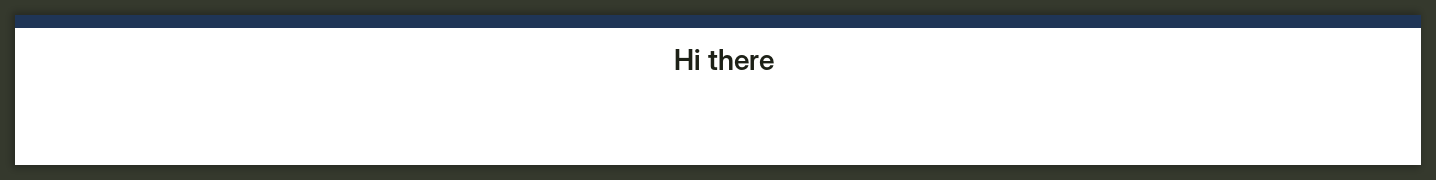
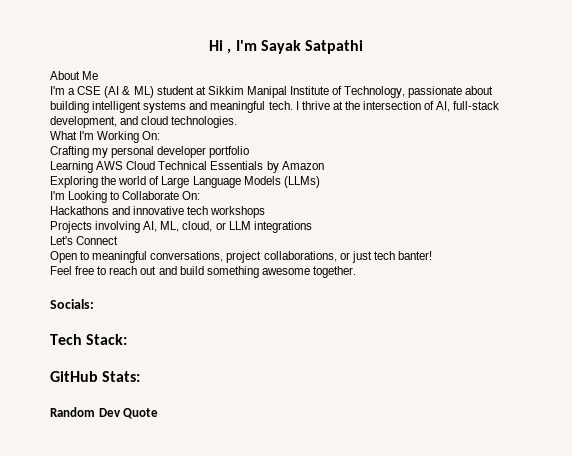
[708,49,775,70] there -> [227,40,363,54] [50,71,99,80] [50,86,494,98] [50,101,500,113] [50,116,238,128] [50,131,161,143] [50,146,250,158] [50,161,324,173] [50,176,320,188] [50,191,201,203] [50,206,266,218] [50,221,312,233] [50,236,119,245] [50,251,432,263] [50,266,356,278] [50,299,94,309] [50,334,128,345] [50,371,141,382] [50,407,159,419] , I'm Sayak Satpathi // About Me // I'm a CSE (AI & ML) student at Sikkim Manipal Institute of Technology, passionate about building intelligent systems and meaningful tech. I thrive at the intersection of AI, full-stack development, and cloud technologies. // What I'm Working On: // Crafting my personal developer portfolio // Learning AWS Cloud Technical Essentials by Amazon // Exploring the world of Large Language Models (LLMs) // I'm Looking to Collaborate On: // Hackathons and innovative tech workshops // Projects involving AI, ML, cloud, or LLM integrations // Let's Connect // Open to meaningful conversations, project collaborations, or just tech banter! // Feel free to reach out and build something awesome together. // Socials: // Tech Stack: // GitHub Stats: // Random Dev Quote

